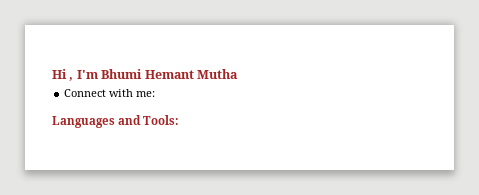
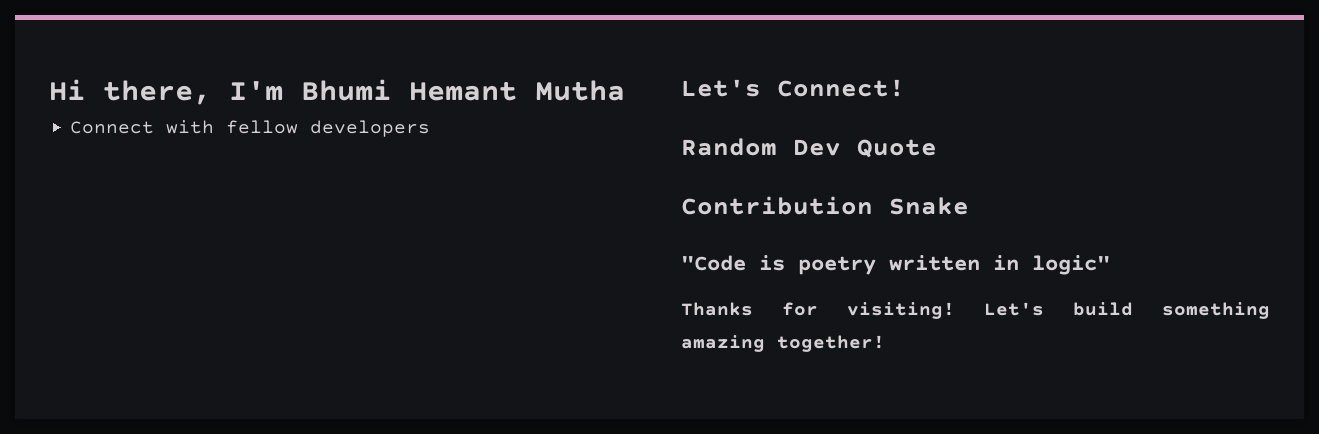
[69,77,74,81] , -> [103,80,211,105] there,
[136,91,156,97] [52,115,180,128] me: // Languages and Tools: -> [226,120,431,137] [681,79,905,97] [681,138,937,158] [681,196,969,215] [681,255,1110,275] [681,302,1270,319] [681,335,885,352] fellow developers // Let's Connect! // Random Dev Quote // Contribution Snake // "Code is poetry written in logic" // Thanks for visiting! Let's build something amazing together!

